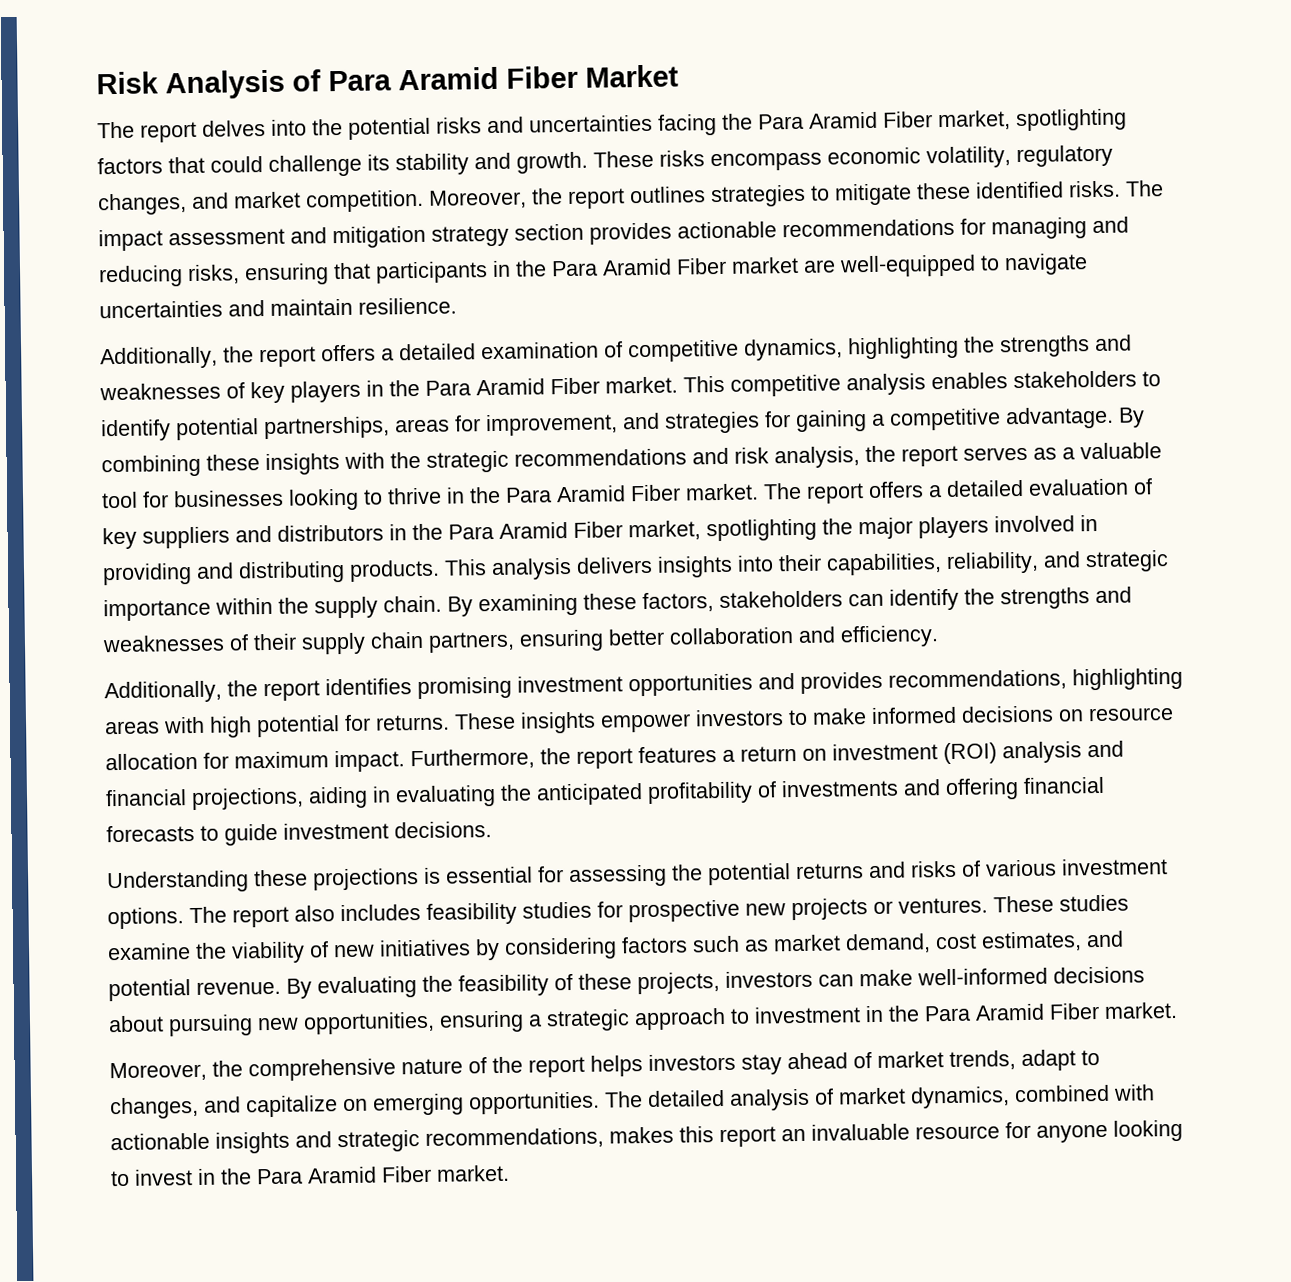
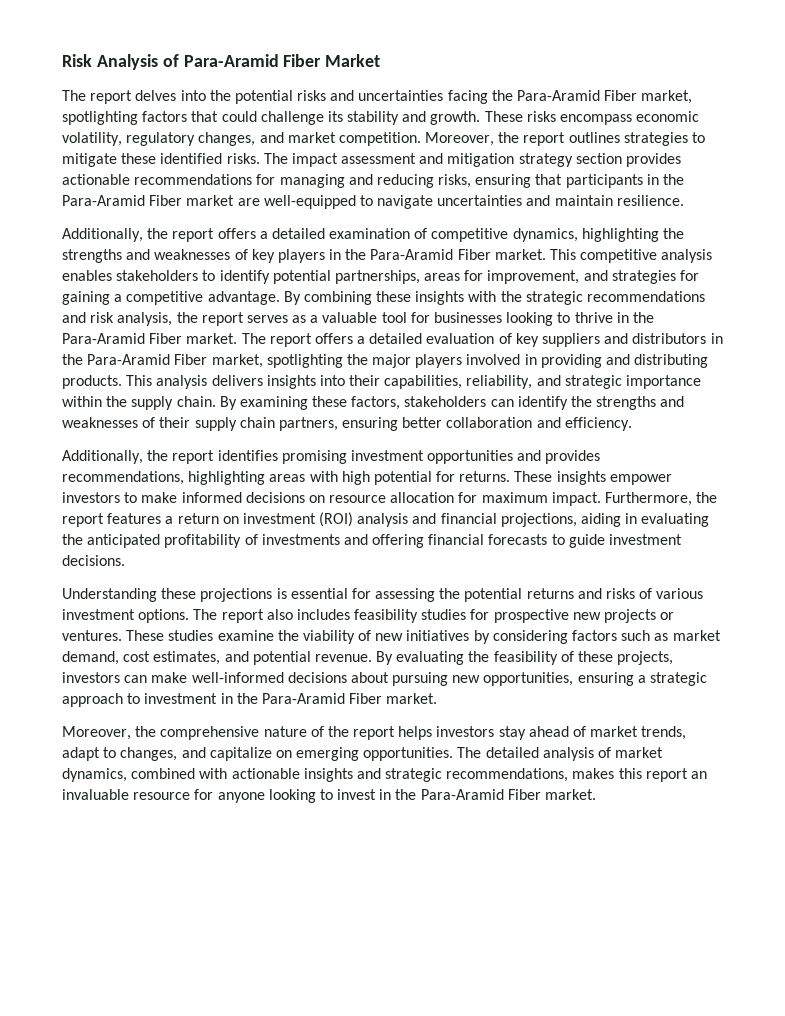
[328,66,499,92] Para Aramid -> [183,54,279,67] Para-Aramid
[758,111,878,130] Para Aramid -> [517,90,601,101] Para-Aramid
[551,258,672,277] Para Aramid -> [62,195,145,206] Para-Aramid
[425,378,545,396] Para Aramid -> [370,249,454,260] Para-Aramid
[505,485,626,503] Para Aramid -> [62,333,145,344] Para-Aramid
[448,522,568,540] Para Aramid -> [87,354,171,365] Para-Aramid
[924,1003,1045,1022] Para Aramid -> [261,693,345,704] Para-Aramid
[256,1166,377,1185] Para Aramid -> [420,789,504,800] Para-Aramid

